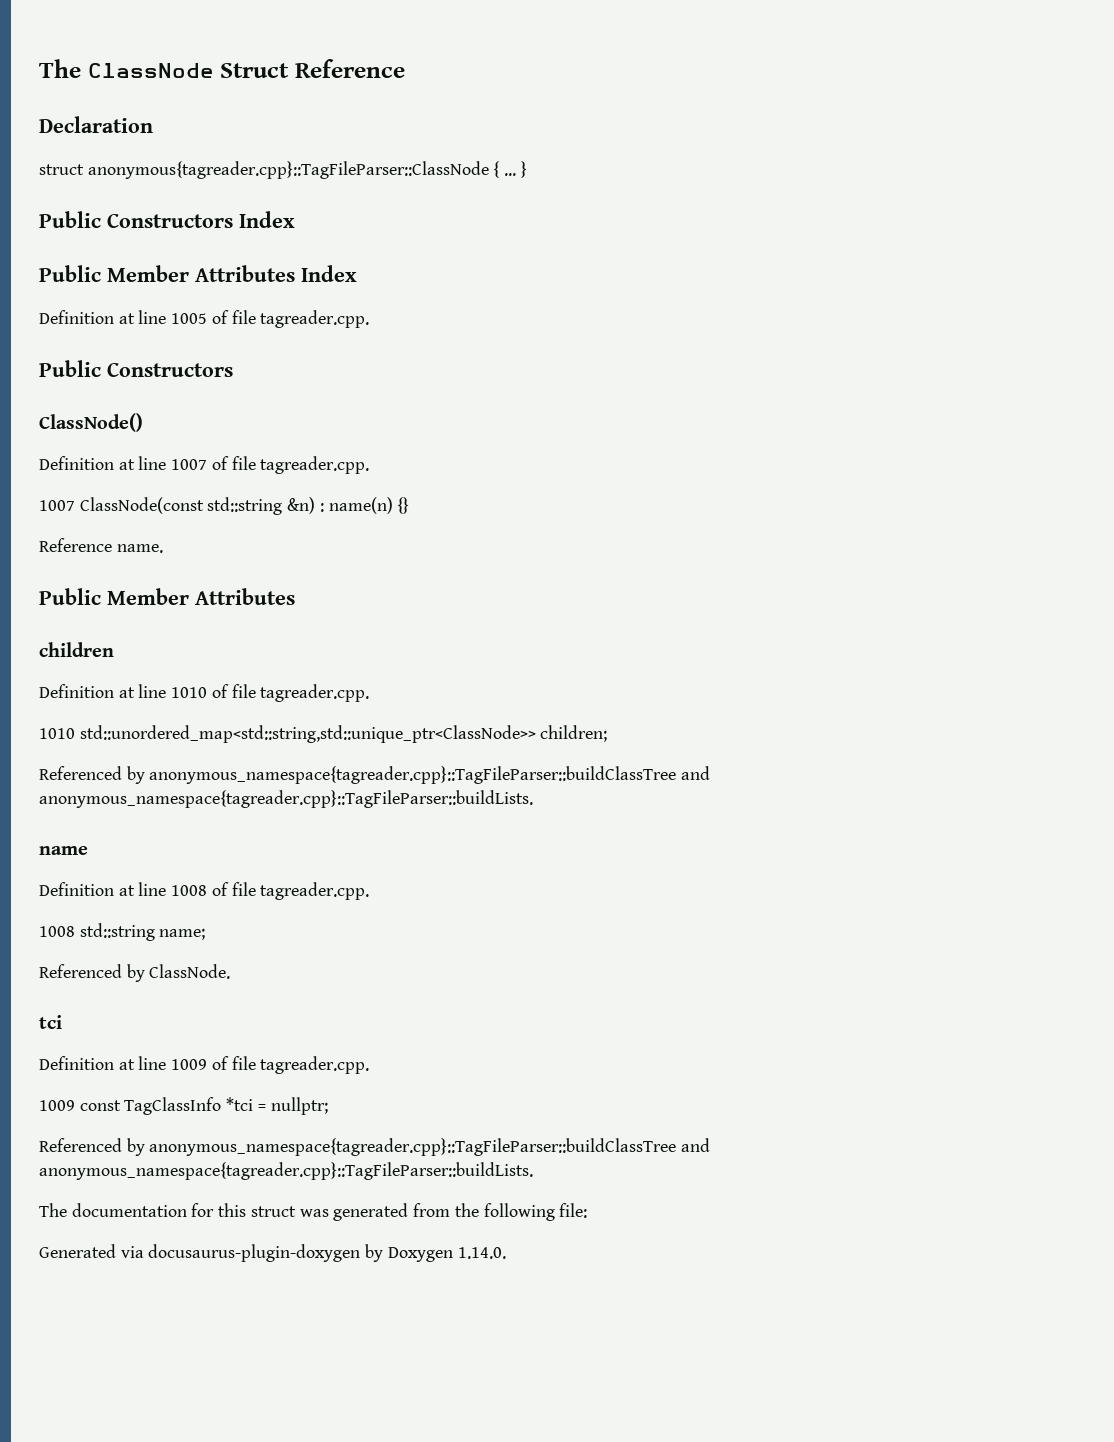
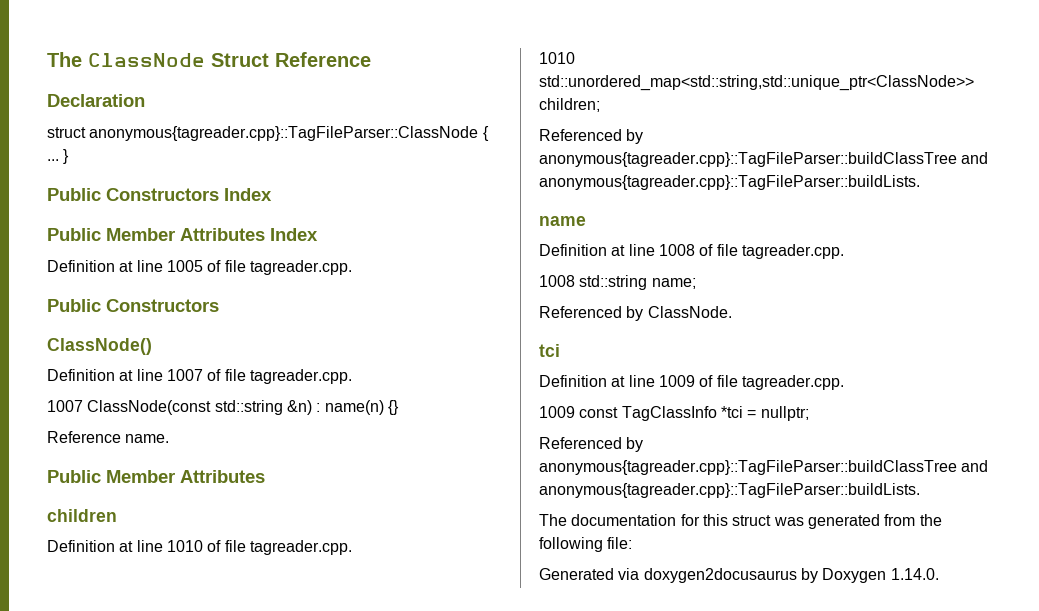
[149,766,711,784] [39,790,533,808] anonymous_namespace{tagreader.cpp}::TagFileParser::buildClassTree and anonymous_namespace{tagreader.cpp}::TagFileParser::buildLists. -> [539,152,989,167] [539,175,920,190] anonymous{tagreader.cpp}::TagFileParser::buildClassTree and anonymous{tagreader.cpp}::TagFileParser::buildLists.
[149,1138,711,1156] [39,1162,533,1180] anonymous_namespace{tagreader.cpp}::TagFileParser::buildClassTree and anonymous_namespace{tagreader.cpp}::TagFileParser::buildLists. -> [539,460,989,475] [539,483,920,498] anonymous{tagreader.cpp}::TagFileParser::buildClassTree and anonymous{tagreader.cpp}::TagFileParser::buildLists.
[148,1244,361,1262] docusaurus-plugin-doxygen -> [643,568,797,583] doxygen2docusaurus

